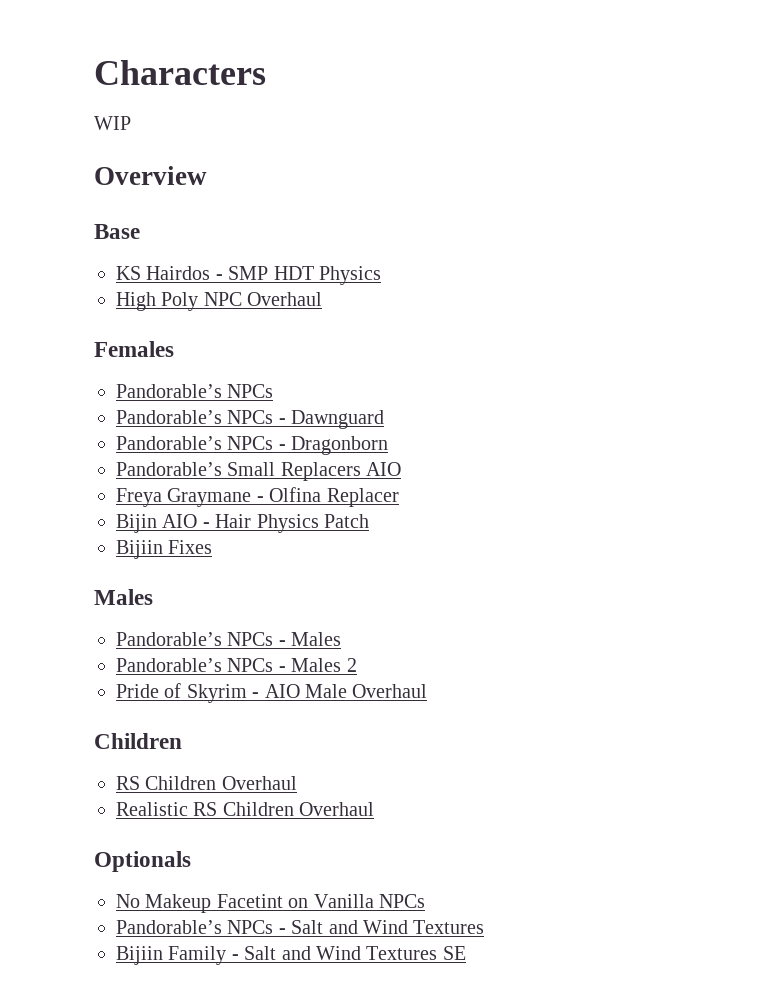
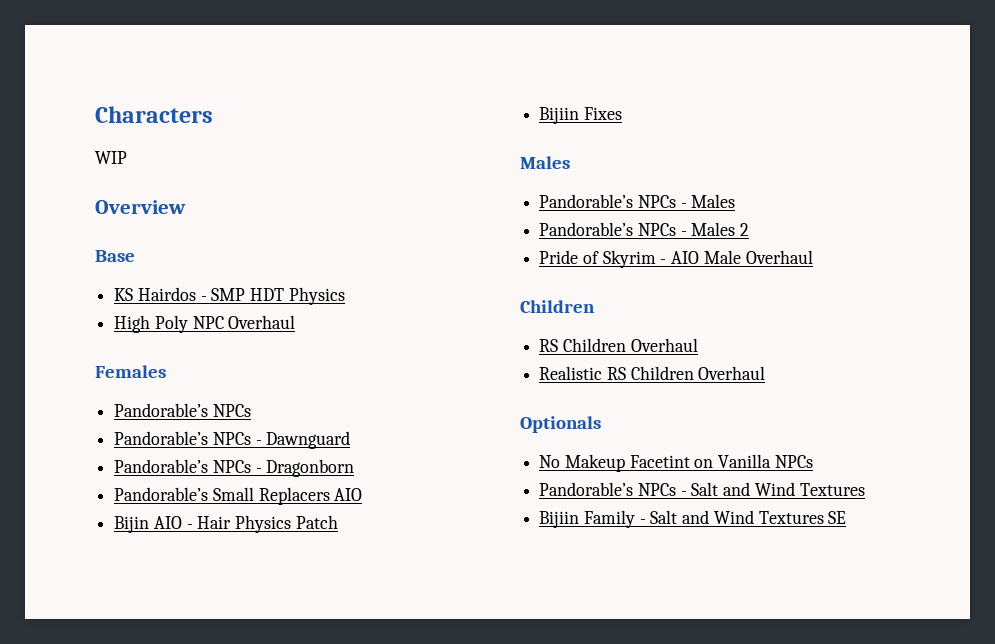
[116,487,399,507] // Freya Graymane - Olfina Replacer -> (363, 494) none

